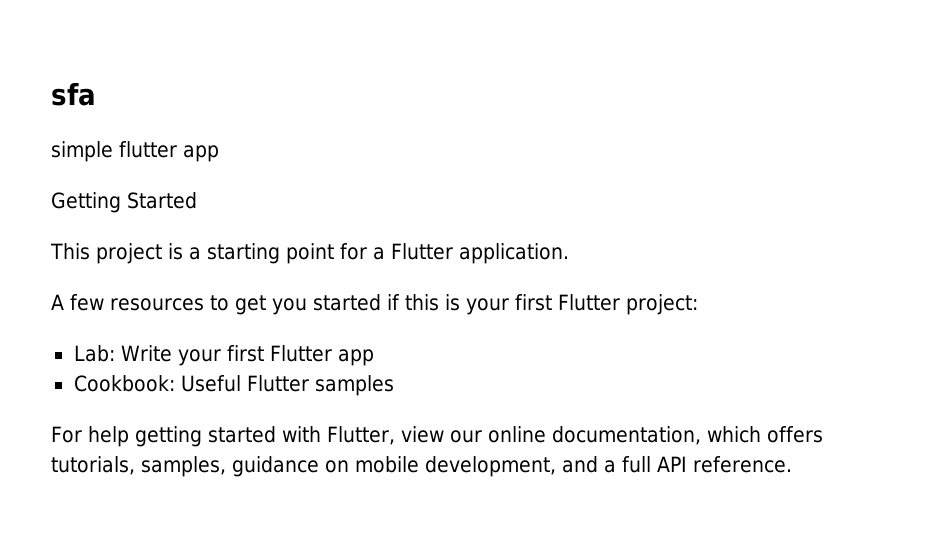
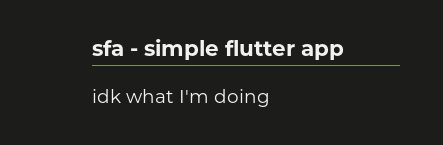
(96, 94) // -> [130,48,138,56] -
[51,192,197,213] [50,243,569,264] [51,294,698,315] [73,345,374,366] [73,375,394,396] [51,426,823,447] [51,456,792,477] Getting Started // This project is a starting point for a Flutter application. // A few resources to get you started if this is your first Flutter project: // Lab: Write your first Flutter app // Cookbook: Useful Flutter samples // For help getting started with Flutter, view our online documentation, which offers tutorials, samples, guidance on mobile development, and a full API reference. -> [92,89,270,107] idk what I'm doing

